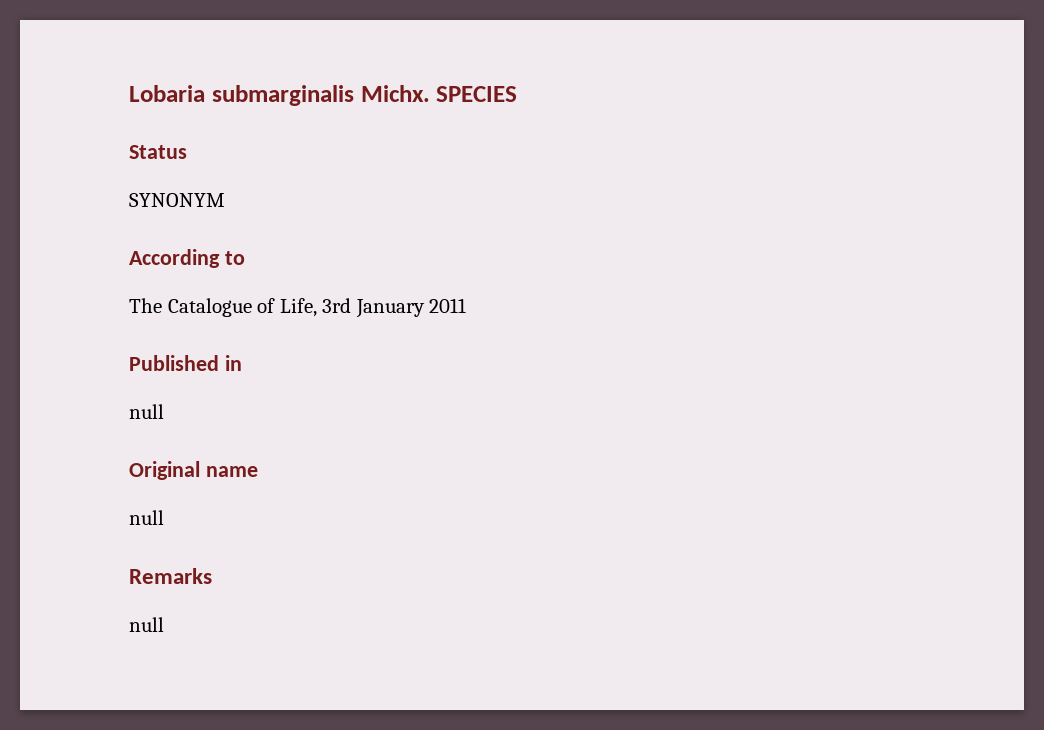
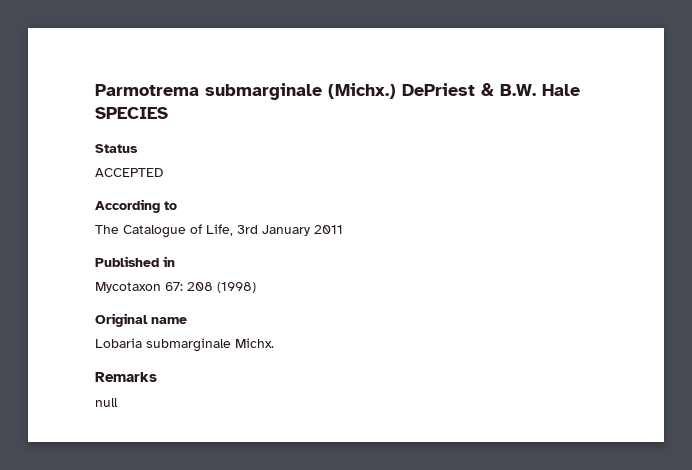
[129,85,430,106] Lobaria submarginalis Michx. -> [95,83,580,100] Parmotrema submarginale (Michx.) DePriest & B.W. Hale
[129,193,225,207] SYNONYM -> [95,168,163,177] ACCEPTED
[129,404,164,419] null -> [95,282,256,293] Mycotaxon 67: 208 (1998)
[129,510,164,525] null -> [95,338,274,352] Lobaria submarginale Michx.

